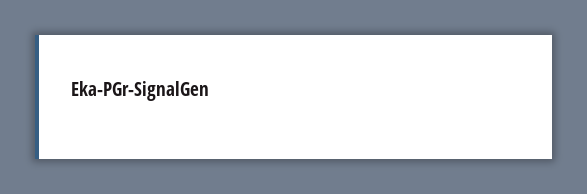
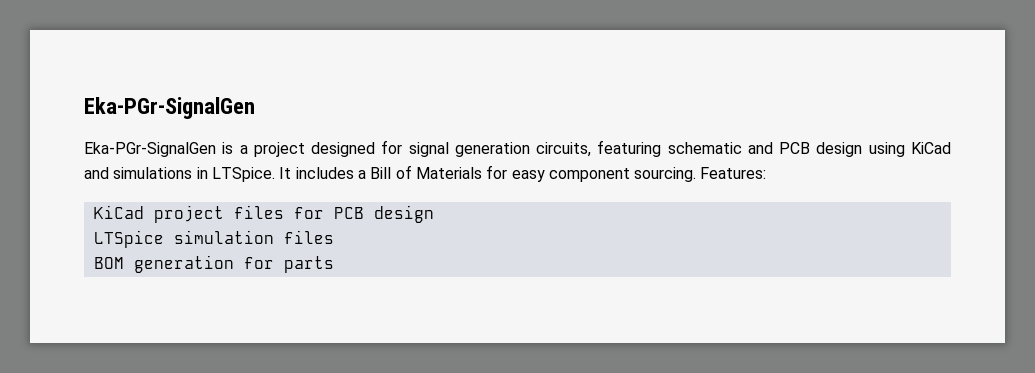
[71,81,209,101] Eka-PGr-SignalGen -> [84,97,255,119] [84,140,951,157] [84,165,767,182] [93,205,434,223] [93,230,334,248] [93,255,334,273] Eka-PGr-SignalGen // Eka-PGr-SignalGen is a project designed for signal generation circuits, featuring schematic and PCB design using KiCad and simulations in LTSpice. It includes a Bill of Materials for easy component sourcing. Features: // KiCad project files for PCB design // LTSpice simulation files // BOM generation for parts

